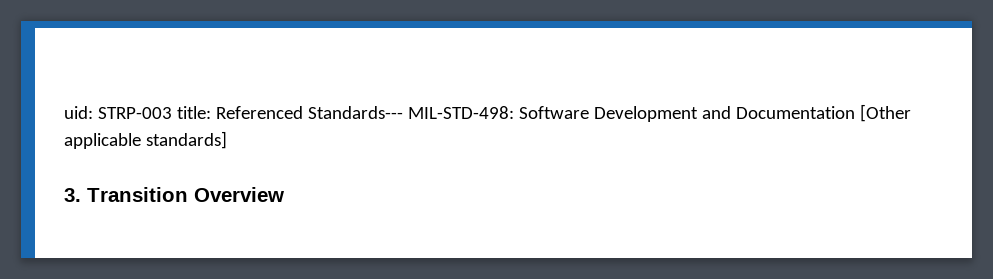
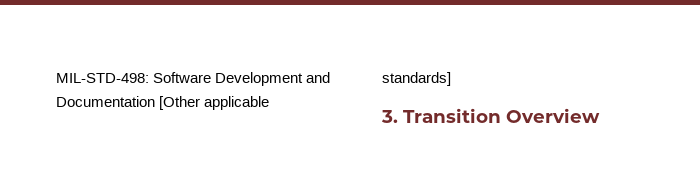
[64,106,403,119] uid: STRP-003 title: Referenced Standards--- -> (56, 78) none

